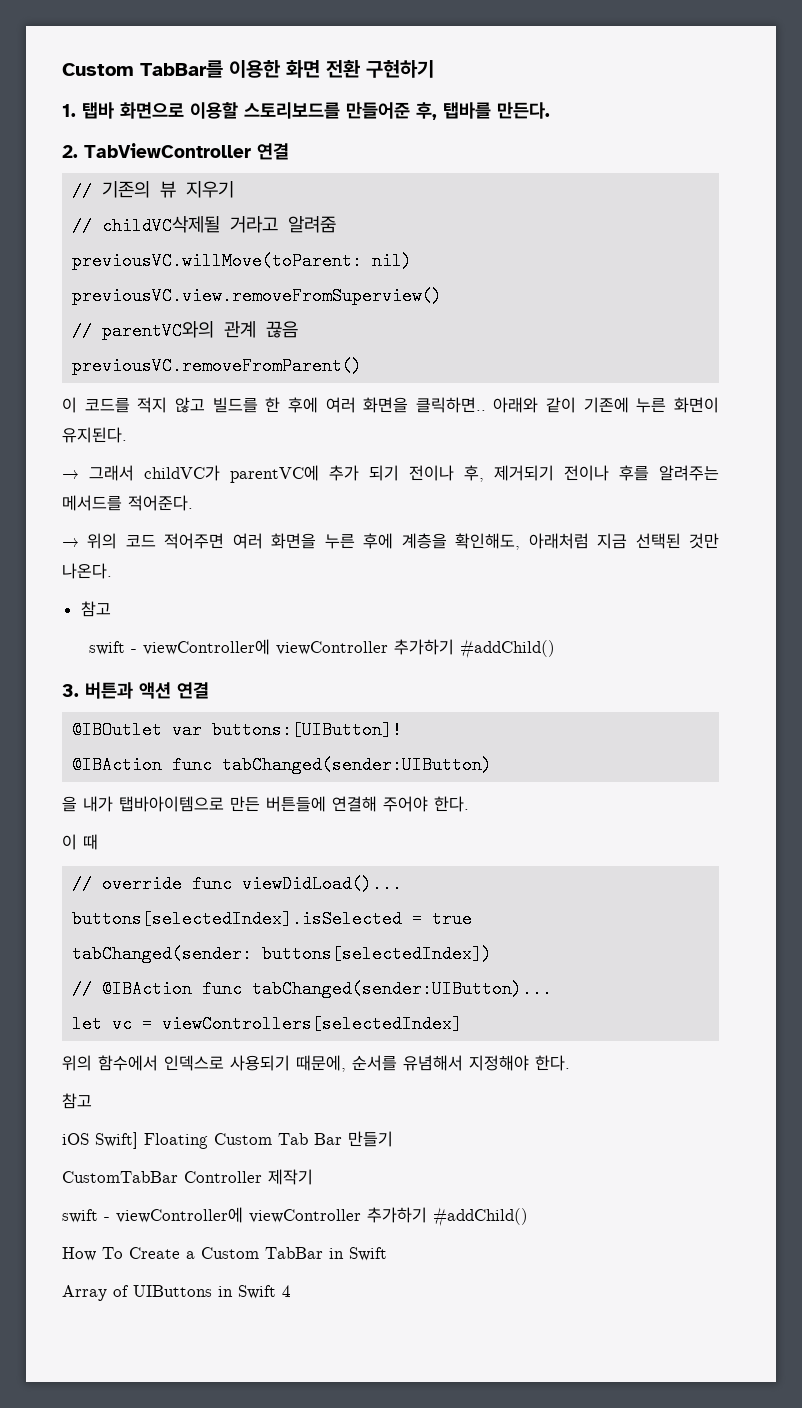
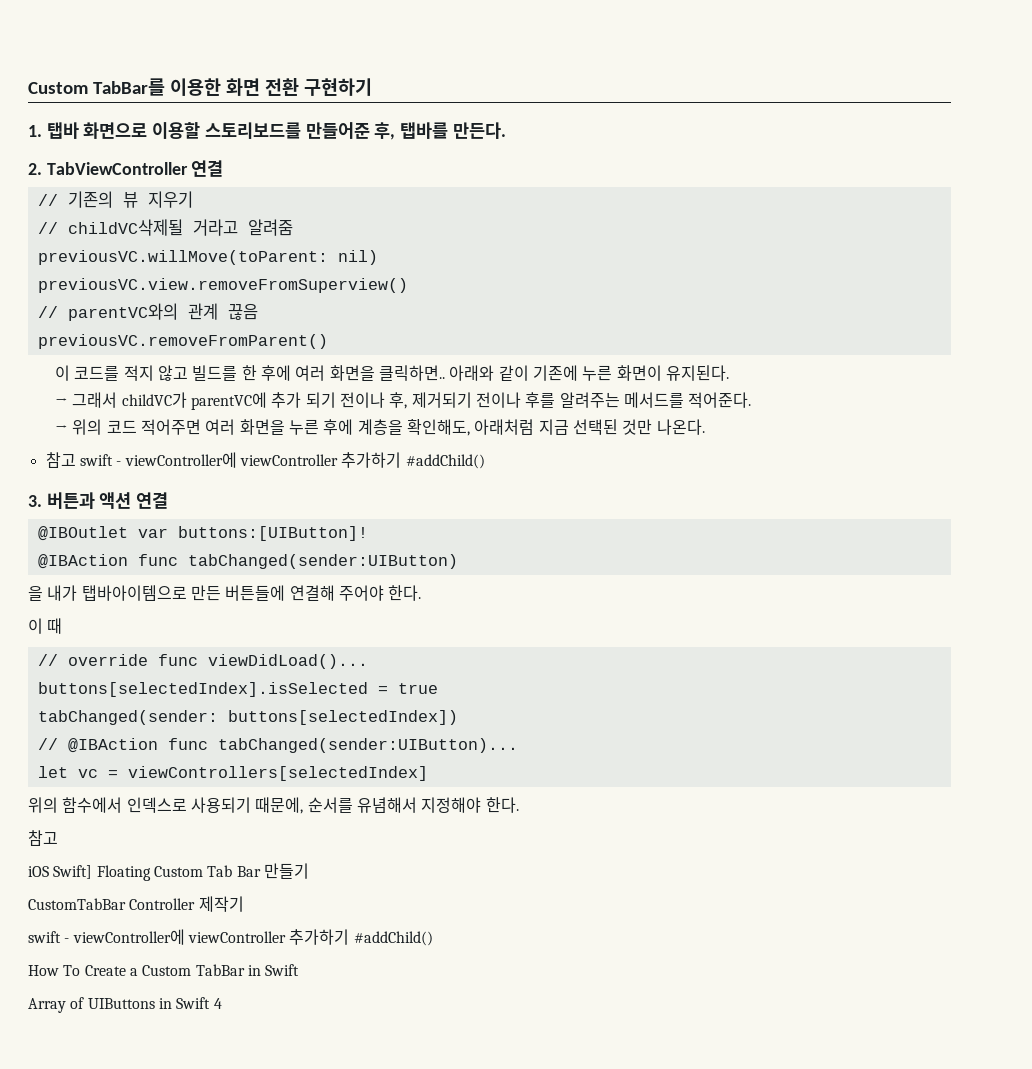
(111, 609) // -> (76, 460) none

